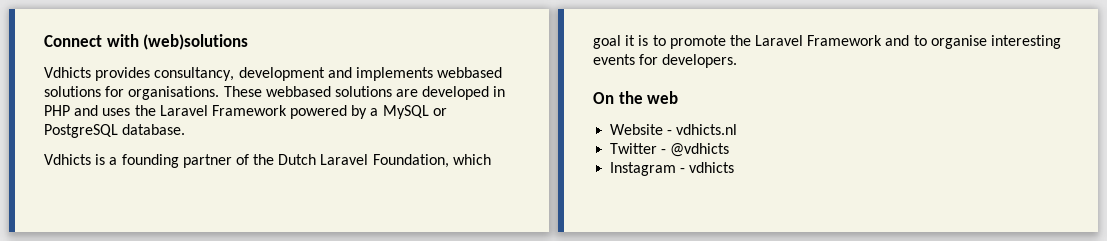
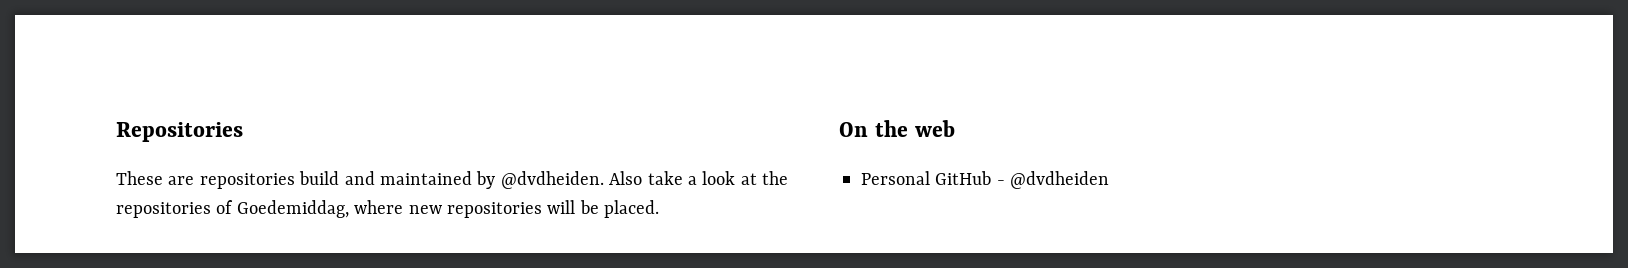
[44,34,249,50] [44,67,503,81] [44,86,506,100] [44,105,447,119] [44,124,186,138] [44,154,491,168] [593,35,1062,49] [593,54,738,68] [593,91,679,104] [610,124,738,135] [610,143,730,157] [610,162,735,176] Connect with (web)solutions // Vdhicts provides consultancy, development and implements webbased solutions for organisations. These webbased solutions are developed in PHP and uses the Laravel Framework powered by a MySQL or PostgreSQL database. // Vdhicts is a founding partner of the Dutch Laravel Foundation, which goal it is to promote the Laravel Framework and to organise interesting events for developers. // On the web // Website - vdhicts.nl // Twitter - @vdhicts // Instagram - vdhicts -> [116,122,243,142] [116,171,789,189] [116,200,660,218] [839,120,955,137] [861,171,1110,189] Repositories // These are repositories build and maintained by @dvdheiden. Also take a look at the repositories of Goedemiddag, where new repositories will be placed. // On the web // Personal GitHub - @dvdheiden

